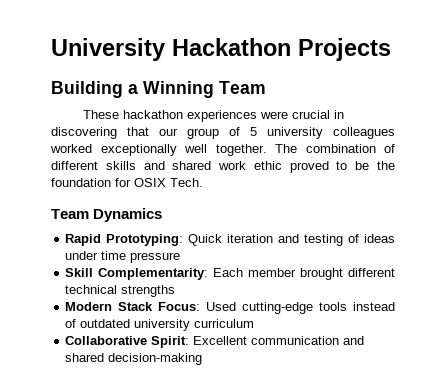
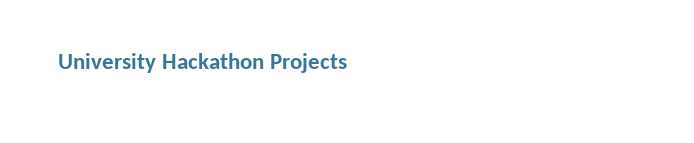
[51,81,266,98] [82,110,344,122] [51,127,395,139] [50,144,395,156] [51,161,395,173] [51,178,203,187] [51,208,163,222] [65,234,395,246] [65,251,181,263] [65,268,395,280] [65,285,176,297] [65,302,395,314] [65,319,255,331] [65,336,365,348] [65,353,203,365] // Building a Winning Team // These hackathon experiences were crucial in discovering that our group of 5 university colleagues worked exceptionally well together. The combination of different skills and shared work ethic proved to be the foundation for OSIX Tech. // Team Dynamics // Rapid Prototyping: Quick iteration and testing of ideas under time pressure // Skill Complementarity: Each member brought different technical strengths // Modern Stack Focus: Used cutting-edge tools instead of outdated university curriculum // Collaborative Spirit: Excellent communication and shared decision-making -> (348, 63) none

